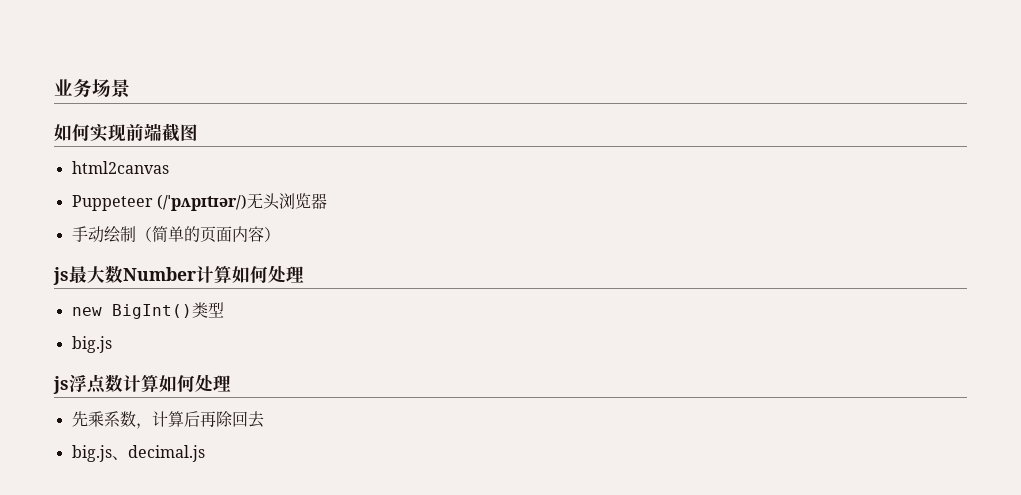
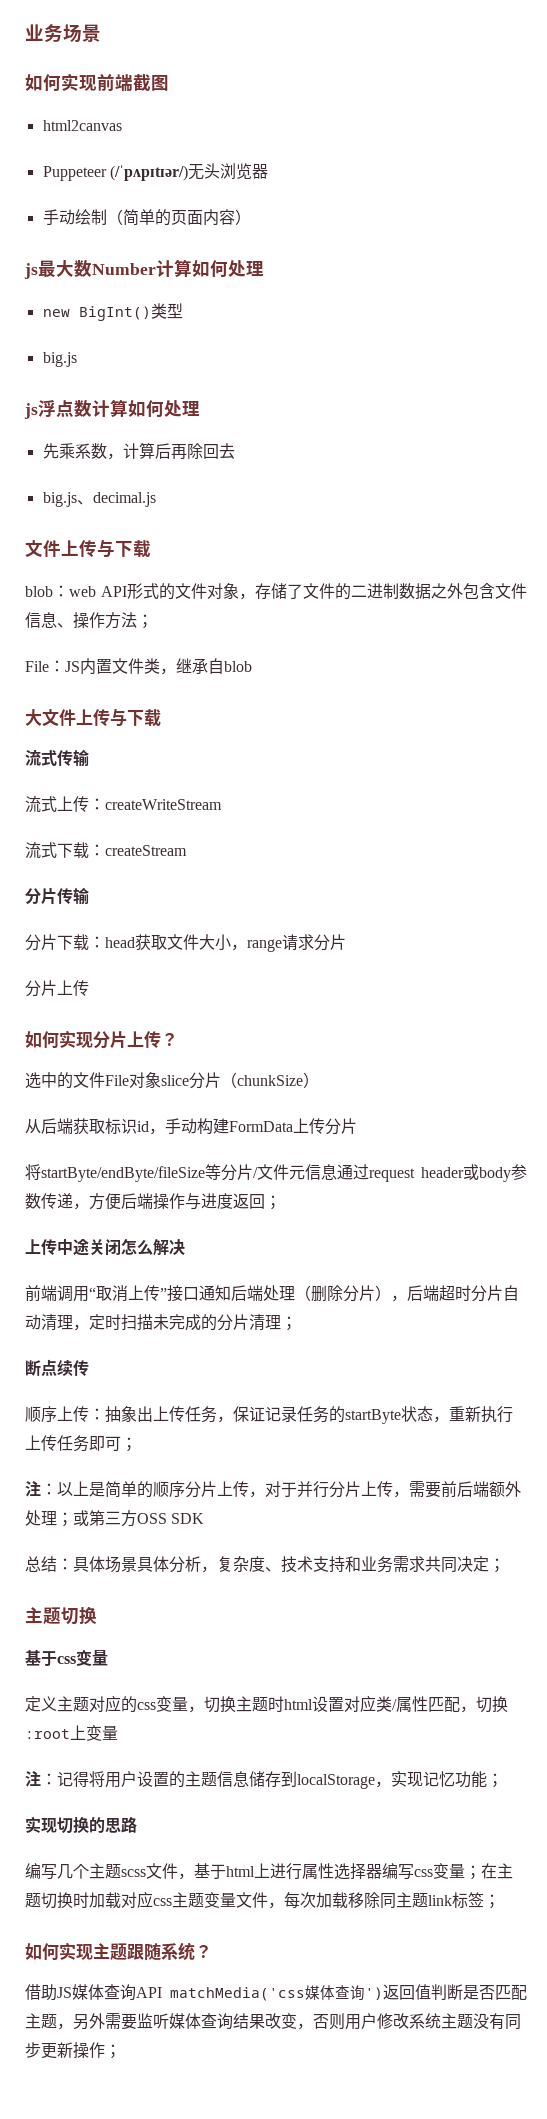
(205, 453) none -> [25,539,151,558] [25,583,527,600] [25,612,153,629] [25,658,252,675] [25,708,161,727] [25,749,89,767] [25,796,222,813] [25,842,187,859] [25,887,89,905] [25,934,346,952] [25,980,89,997] [25,1030,178,1049] [25,1072,319,1089] [25,1118,357,1135] [25,1164,527,1182] [25,1193,281,1210] [25,1239,185,1256] [25,1285,519,1302] [25,1314,297,1331] [25,1359,89,1377] [25,1406,513,1424] [25,1435,137,1452] [25,1481,521,1498] [25,1510,205,1527] [25,1556,505,1573] [25,1606,97,1625] [25,1649,108,1666] [25,1695,508,1713] [25,1725,118,1741] [25,1771,503,1789] [25,1816,137,1834] [25,1863,513,1880] [25,1891,500,1909] [25,1942,212,1961] [25,1984,527,2001] [25,2013,521,2030] [25,2042,121,2059] // 文件上传与下载 // blob：web API形式的文件对象，存储了文件的二进制数据之外包含文件信息、操作方法； // File：JS内置文件类，继承自blob // 大文件上传与下载 // 流式传输 // 流式上传：createWriteStream // 流式下载：createStream // 分片传输 // 分片下载：head获取文件大小，range请求分片 // 分片上传 // 如何实现分片上传？ // 选中的文件File对象slice分片（chunkSize） // 从后端获取标识id，手动构建FormData上传分片 // 将startByte/endByte/fileSize等分片/文件元信息通过request header或body参数传递，方便后端操作与进度返回； // 上传中途关闭怎么解决 // 前端调用“取消上传”接口通知后端处理（删除分片），后端超时分片自动清理，定时扫描未完成的分片清理； // 断点续传 // 顺序上传：抽象出上传任务，保证记录任务的startByte状态，重新执行上传任务即可； // 注：以上是简单的顺序分片上传，对于并行分片上传，需要前后端额外处理；或第三方OSS SDK // 总结：具体场景具体分析，复杂度、技术支持和业务需求共同决定； // 主题切换 // 基于css变量 // 定义主题对应的css变量，切换主题时html设置对应类/属性匹配，切换:root上变量 // 注：记得将用户设置的主题信息储存到localStorage，实现记忆功能； // 实现切换的思路 // 编写几个主题scss文件，基于html上进行属性选择器编写css变量；在主题切换时加载对应css主题变量文件，每次加载移除同主题link标签； // 如何实现主题跟随系统？ // 借助JS媒体查询API matchMedia('css媒体查询')返回值判断是否匹配主题，另外需要监听媒体查询结果改变，否则用户修改系统主题没有同步更新操作；

